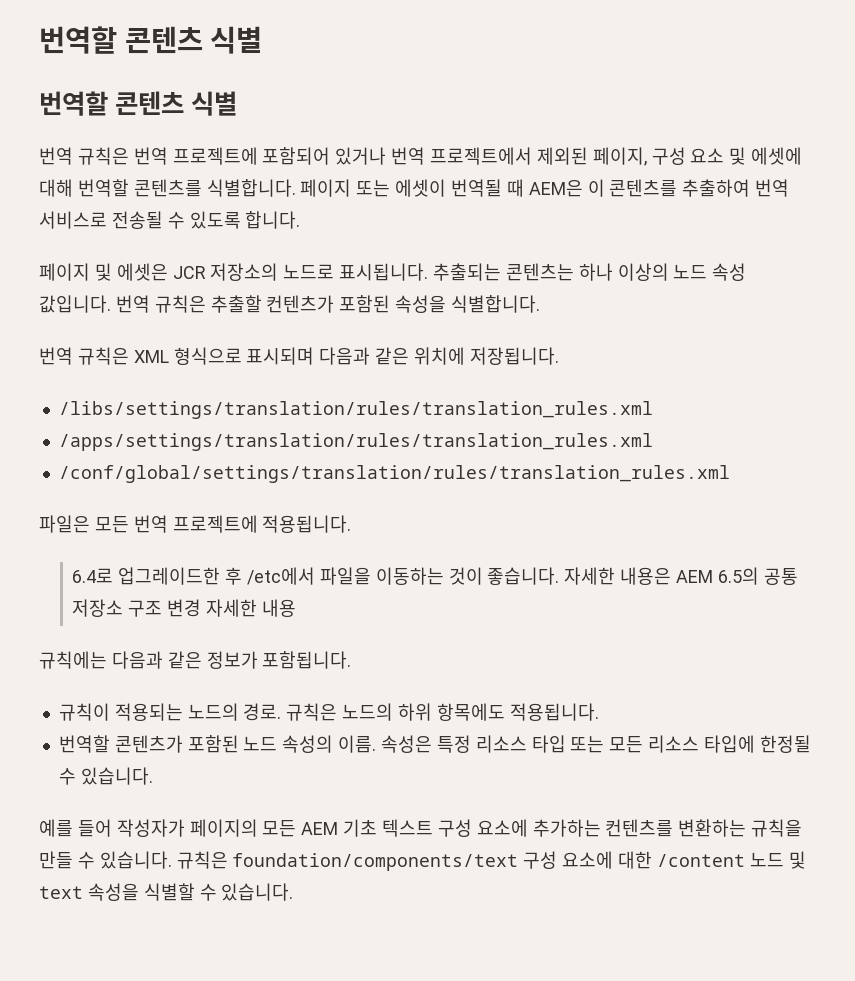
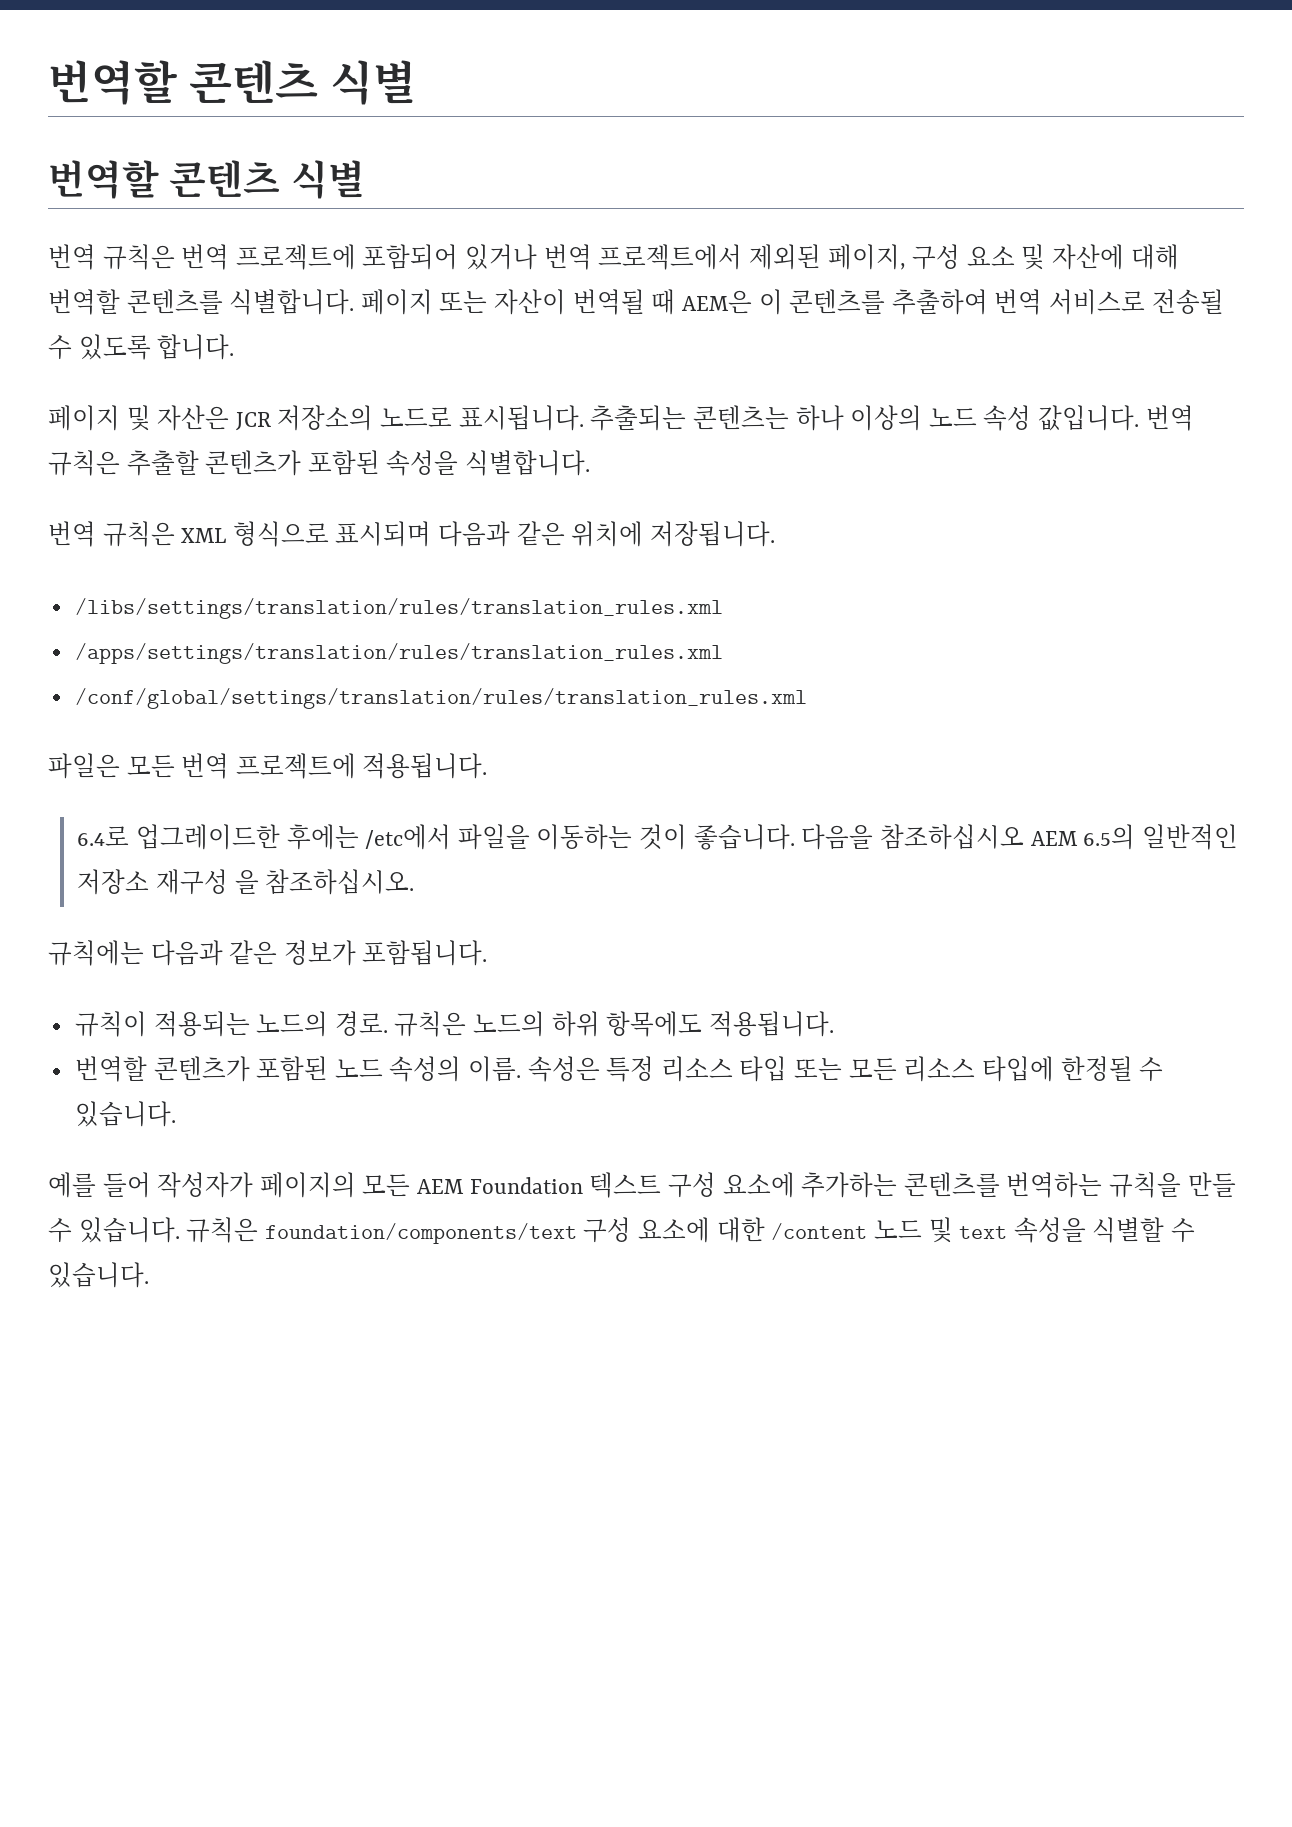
[751,147,803,165] 에셋에 -> [1051,244,1124,270] 자산에
[395,179,447,197] 에셋이 -> [494,289,567,315] 자산이
[116,263,168,281] 에셋은 -> [157,405,230,431] 자산은
[266,295,335,313] 컨텐츠가 -> [205,450,302,476] 콘텐츠가
[225,567,243,585] 후 -> [286,824,359,850] 후에는
[564,567,798,585] [72,599,296,617] 자세한 내용은 AEM 6.5의 공통 저장소 구조 변경 자세한 내용 -> [801,824,1238,850] [77,869,415,895] 다음을 참조하십시오 AEM 6.5의 일반적인 저장소 재구성 을 참조하십시오.
[343,819,378,837] 기초 -> [469,1177,583,1194] Foundation
[605,819,747,837] 컨텐츠를 변환하는 -> [903,1172,1103,1198] 콘텐츠를 번역하는

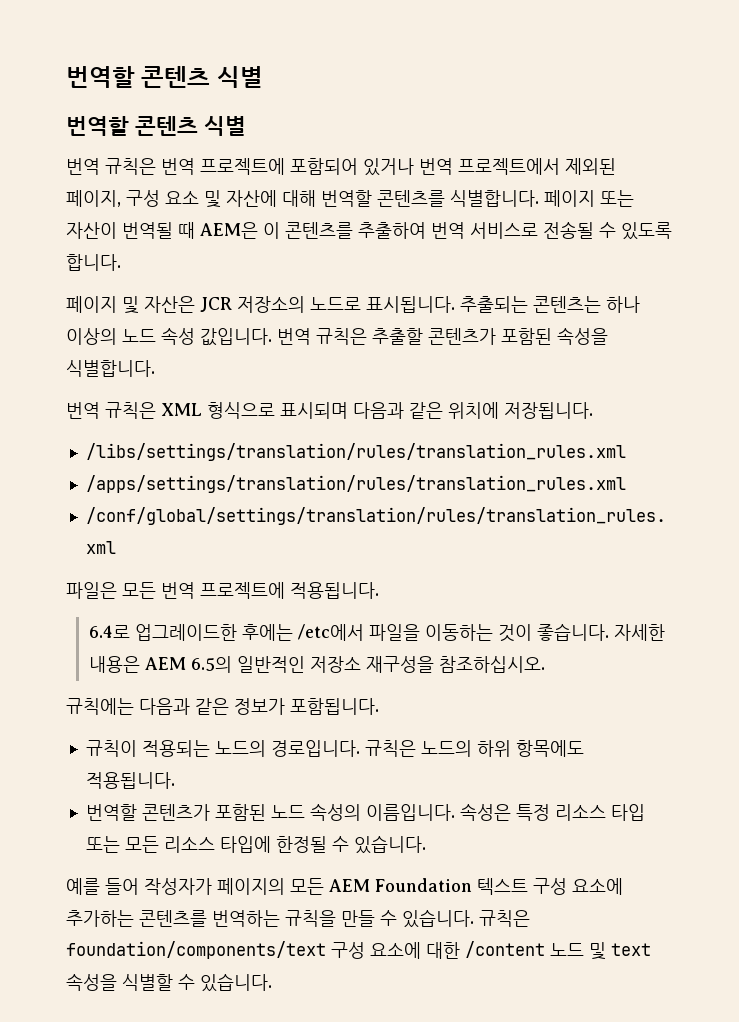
[801,824,1024,850] 다음을 참조하십시오 -> [613,624,665,641] [88,656,140,673] 자세한 내용은
[155,869,259,895] 재구성 을 -> [365,656,434,673] 재구성을
[334,1011,388,1036] 경로. -> [270,740,360,757] 경로입니다.
[468,1056,522,1082] 이름. -> [365,804,455,821] 이름입니다.

